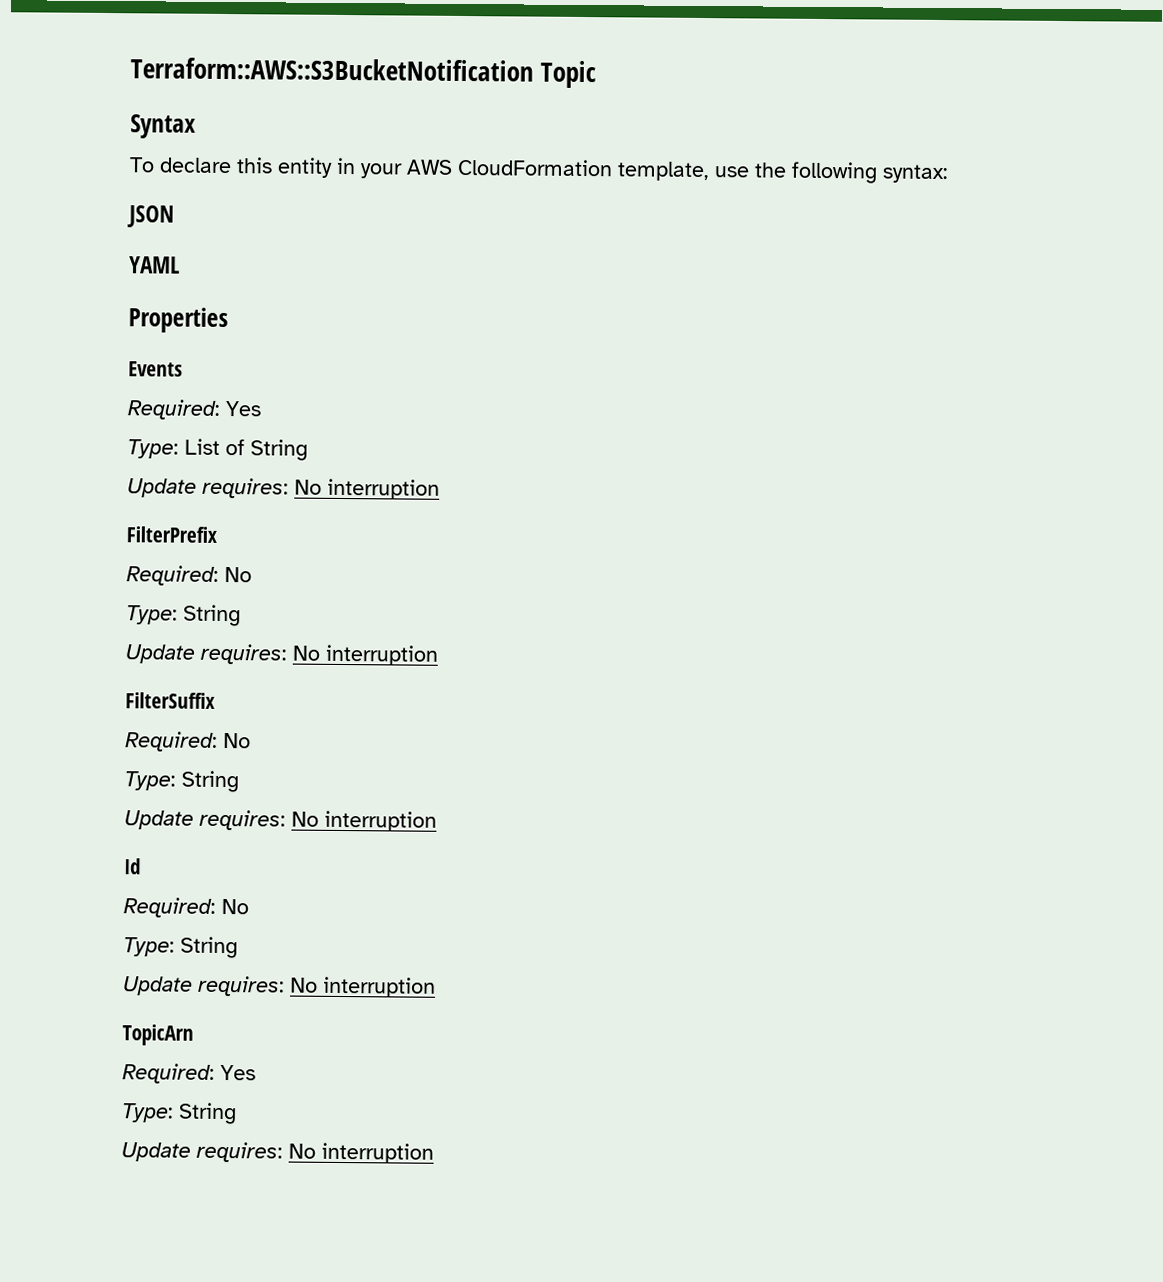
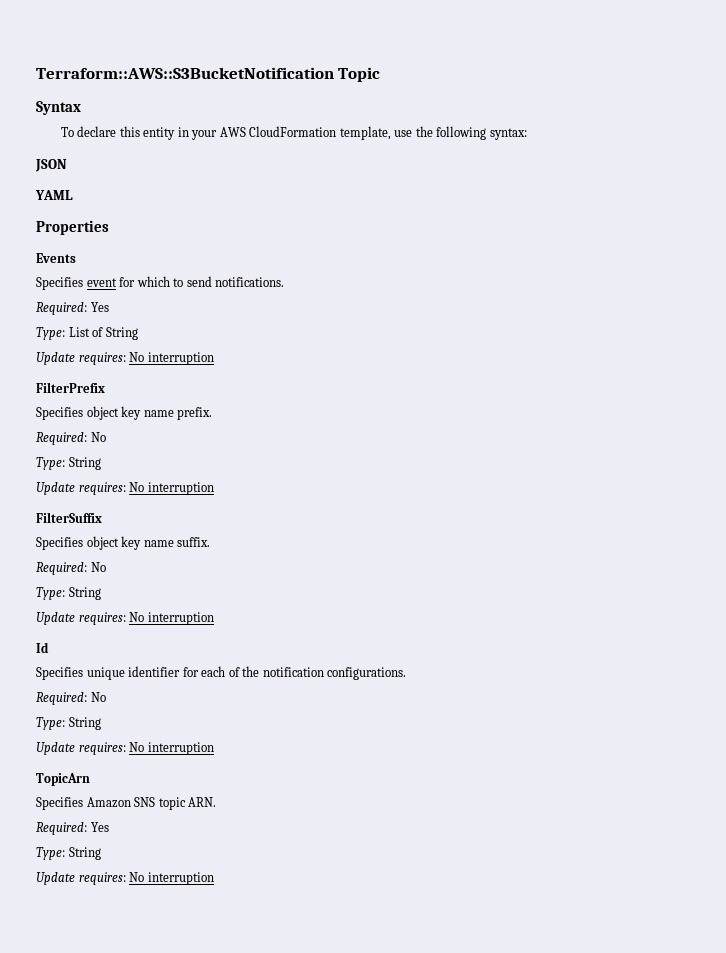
(183, 369) none -> [36,276,285,290] // Specifies event for which to send notifications.
(217, 534) none -> [36,406,213,420] // Specifies object key name prefix.
(215, 700) none -> [36,536,211,550] // Specifies object key name suffix.
(141, 866) none -> [36,666,407,680] // Specifies unique identifier for each of the notification configurations.
(194, 1035) none -> [36,797,217,810] // Specifies Amazon SNS topic ARN.

